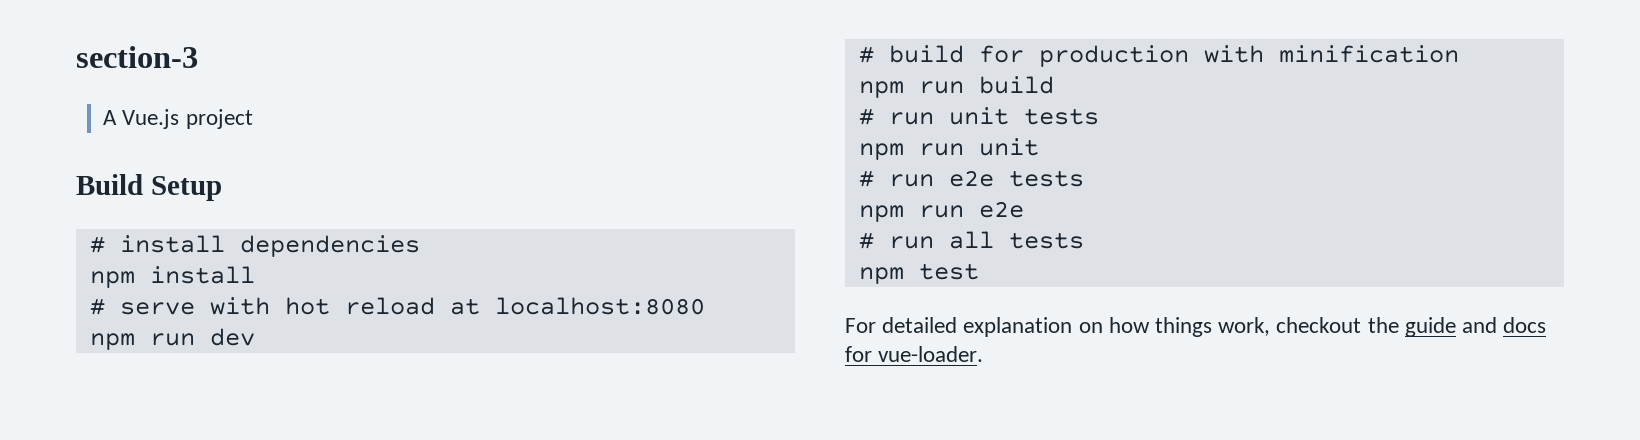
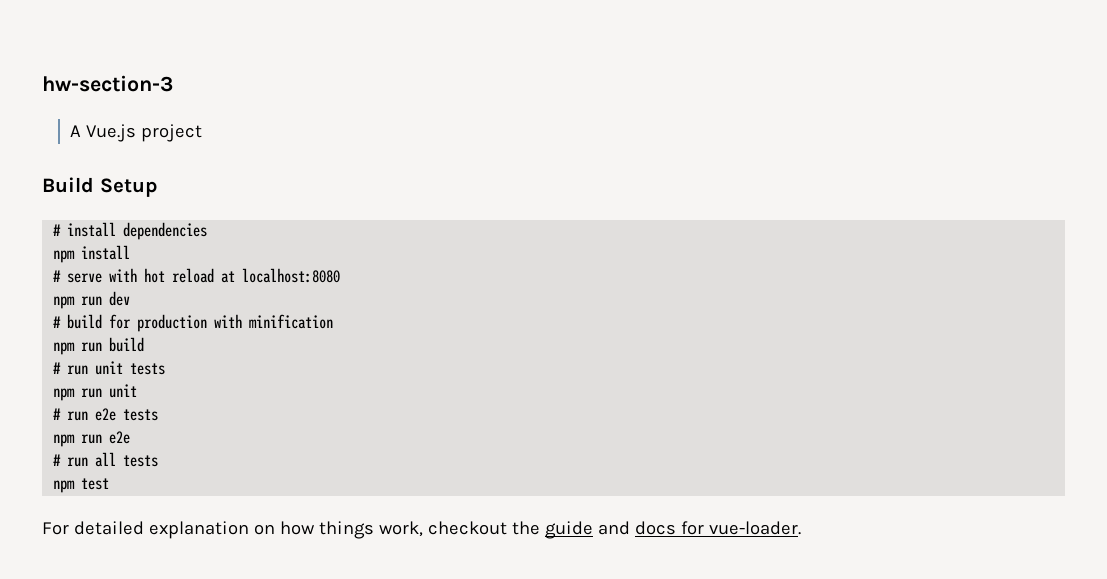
[76,46,198,68] section-3 -> [42,75,173,92] hw-section-3

